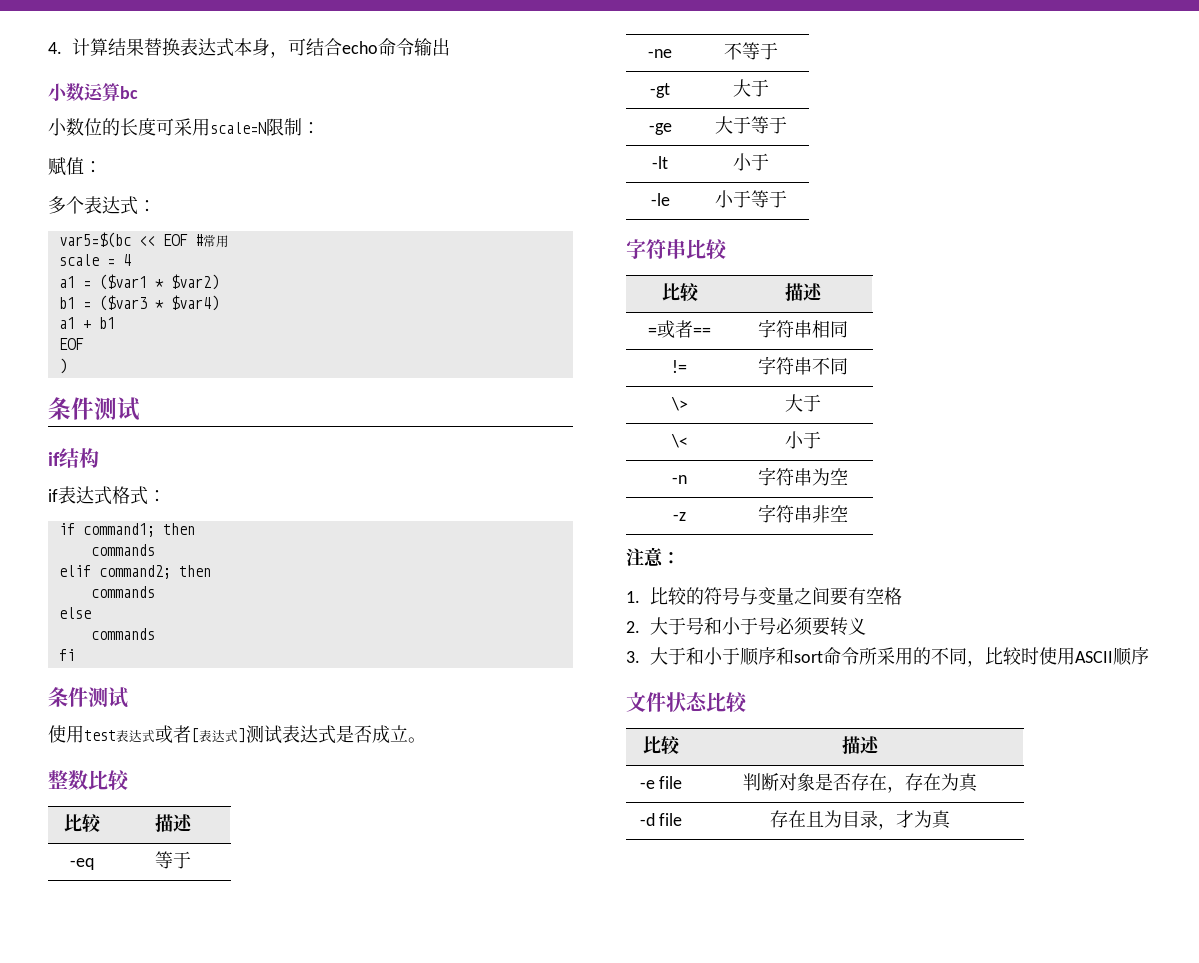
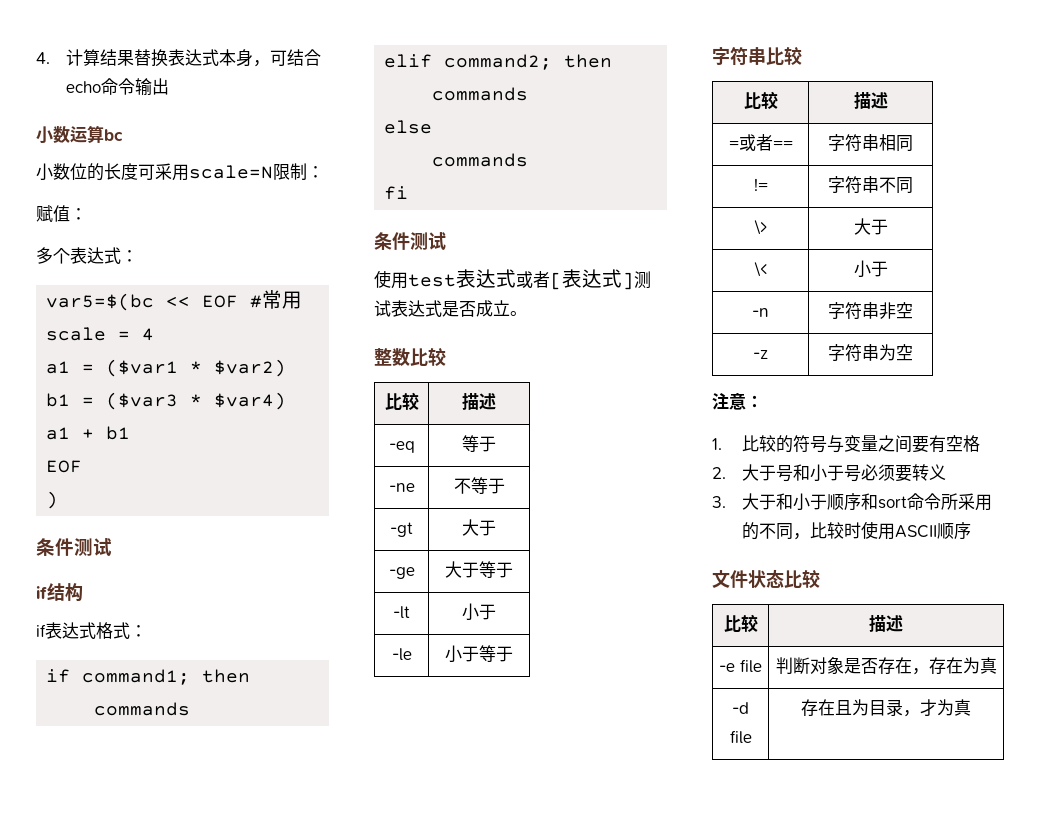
[811,468,830,486] 为 -> [879,302,896,319] 非
[811,505,830,523] 非 -> [879,344,896,361] 为

